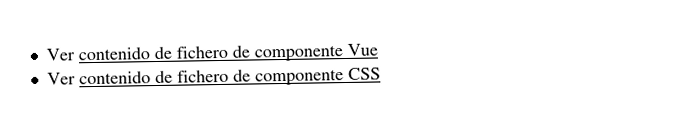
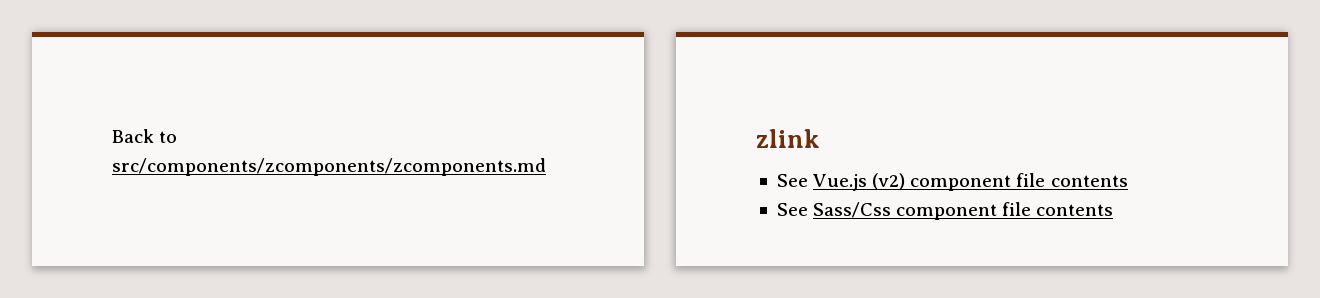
[45,43,378,62] [46,67,381,86] Ver contenido de fichero de componente Vue // Ver contenido de fichero de componente CSS -> [112,129,178,143] [112,158,546,176] [756,129,820,148] [776,173,1128,191] [776,202,1114,220] Back to src/components/zcomponents/zcomponents.md // zlink // See Vue.js (v2) component file contents // See Sass/Css component file contents

